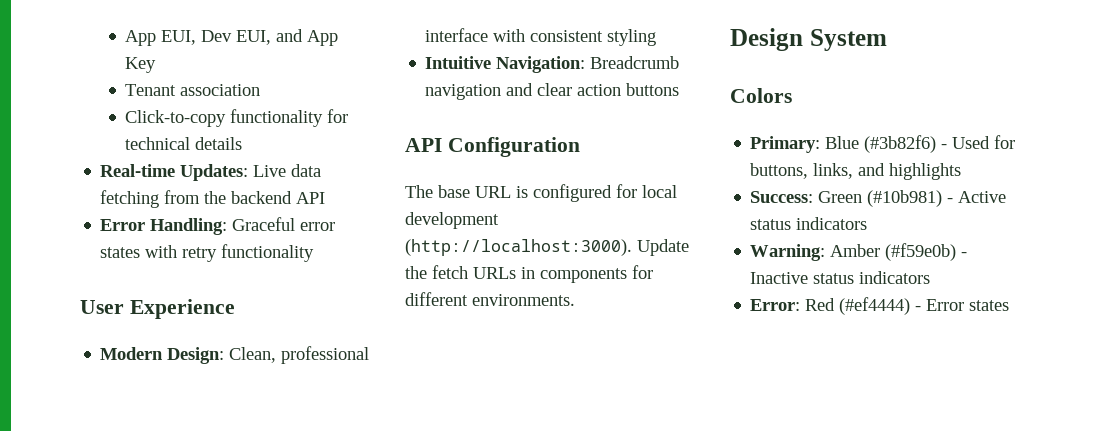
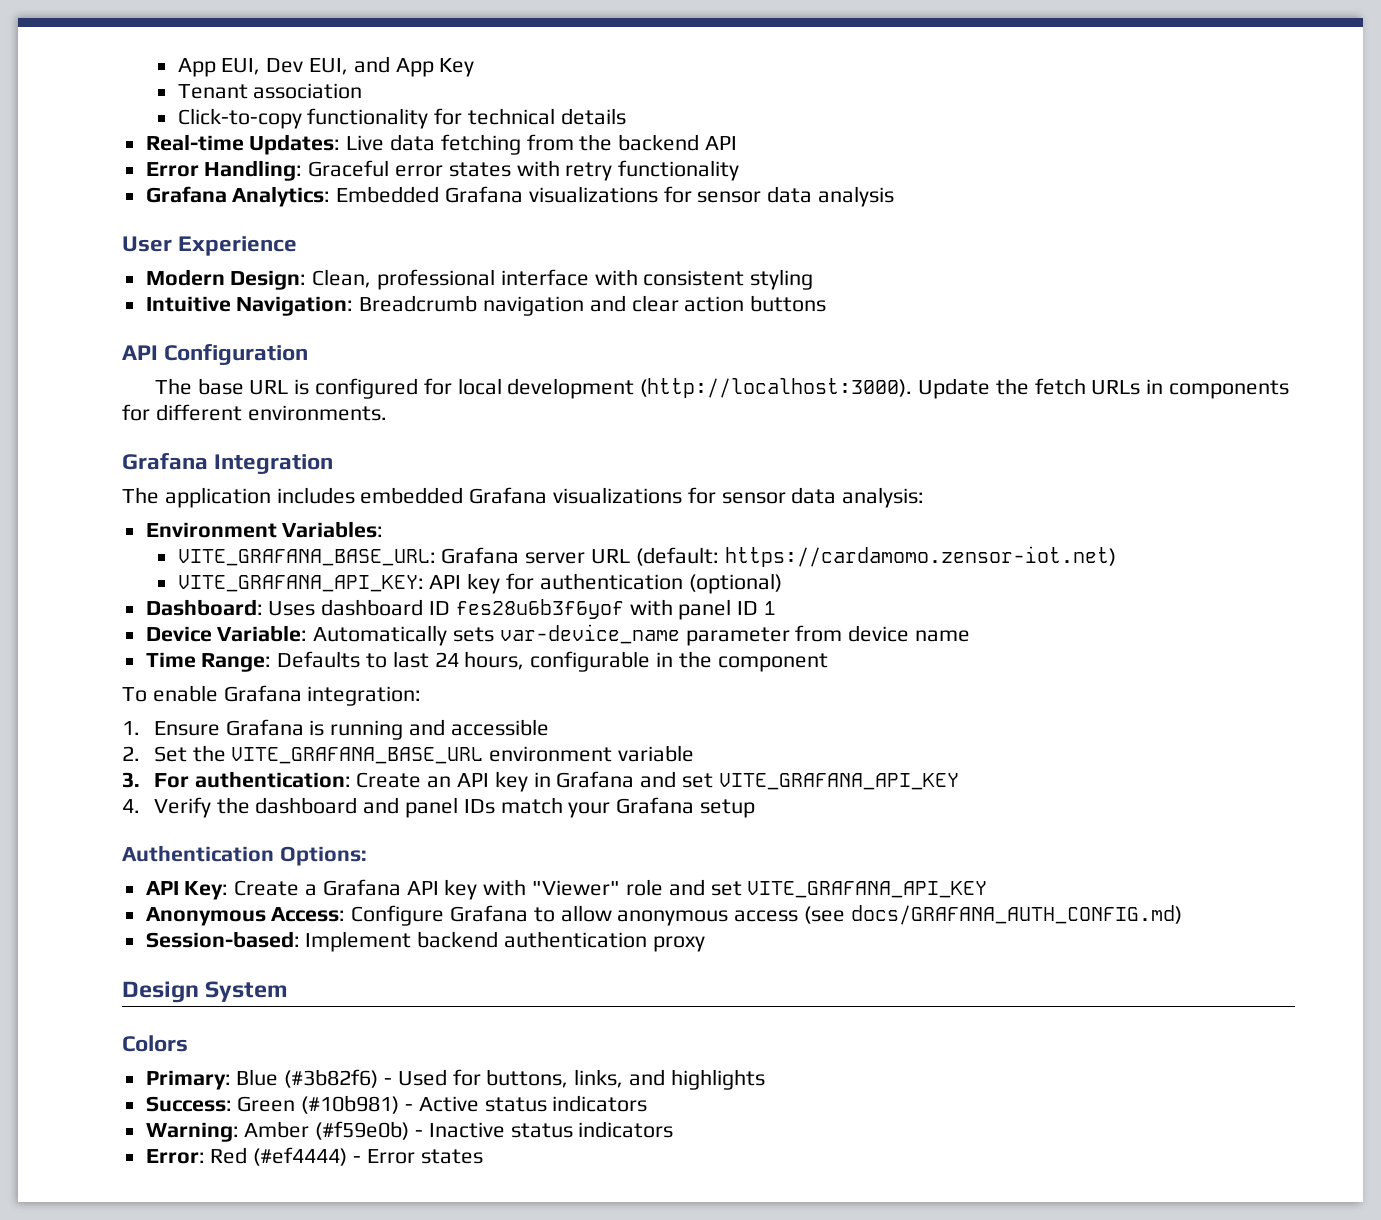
(315, 253) none -> [145,186,895,207] // Grafana Analytics: Embedded Grafana visualizations for sensor data analysis
(575, 300) none -> [122,453,334,474] [122,487,925,508] [145,521,384,538] [177,546,1116,567] [177,573,782,594] [145,599,777,620] [145,624,971,646] [145,651,828,672] [122,685,422,706] [122,719,549,740] [122,745,695,764] [122,771,959,792] [122,797,756,818] [122,845,367,866] [145,879,988,900] [145,905,1182,926] [145,931,705,952] // Grafana Integration // The application includes embedded Grafana visualizations for sensor data analysis: // Environment Variables: // VITE_GRAFANA_BASE_URL: Grafana server URL (default: https://cardamomo.zensor-iot.net) // VITE_GRAFANA_API_KEY: API key for authentication (optional) // Dashboard: Uses dashboard ID fes28u6b3f6yof with panel ID 1 // Device Variable: Automatically sets var-device_name parameter from device name // Time Range: Defaults to last 24 hours, configurable in the component // To enable Grafana integration: // 1. Ensure Grafana is running and accessible // 2. Set the VITE_GRAFANA_BASE_URL environment variable // 3. For authentication: Create an API key in Grafana and set VITE_GRAFANA_API_KEY // 4. Verify the dashboard and panel IDs match your Grafana setup // Authentication Options: // API Key: Create a Grafana API key with "Viewer" role and set VITE_GRAFANA_API_KEY // Anonymous Access: Configure Grafana to allow anonymous access (see docs/GRAFANA_AUTH_CONFIG.md) // Session-based: Implement backend authentication proxy

